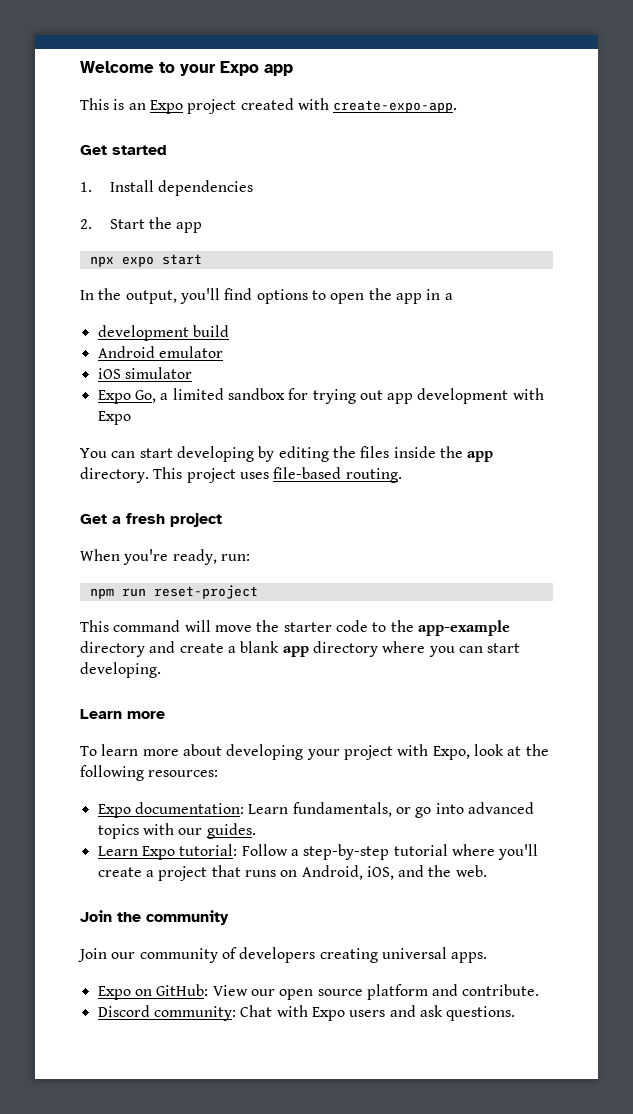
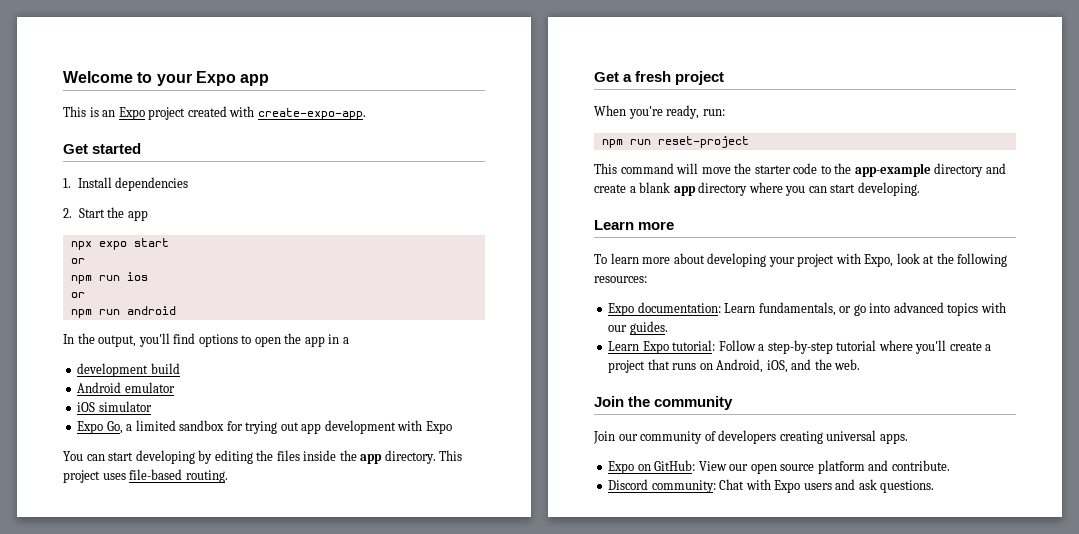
(202, 259) none -> [70,258,85,264] [70,272,148,284] [70,292,85,298] [70,306,176,318] // or // npm run ios // or // npm run android

